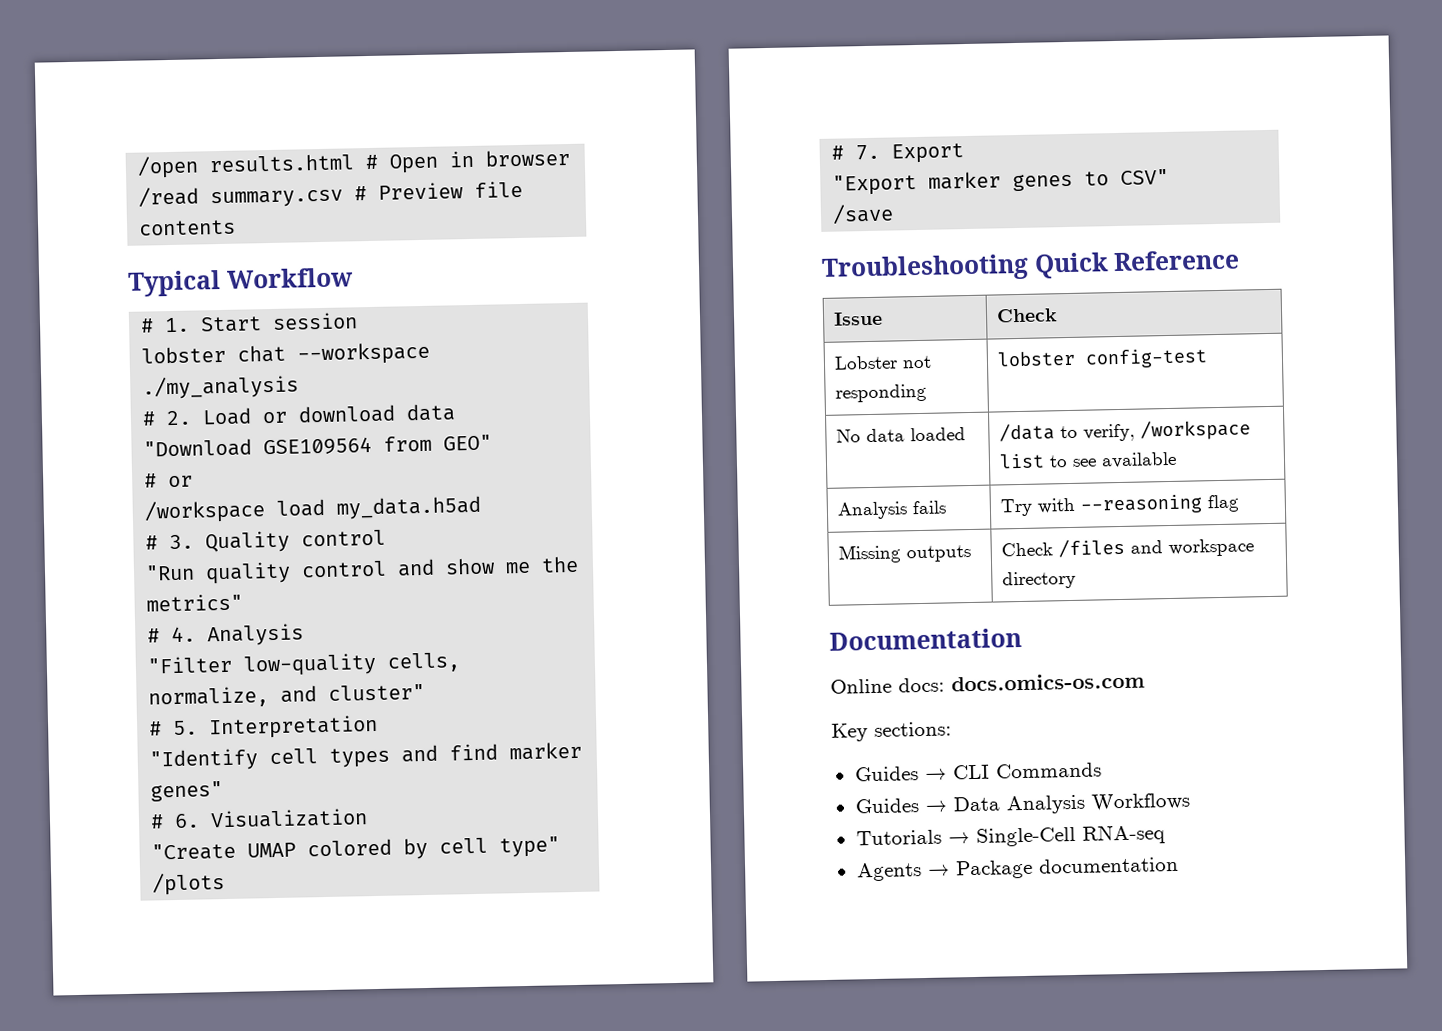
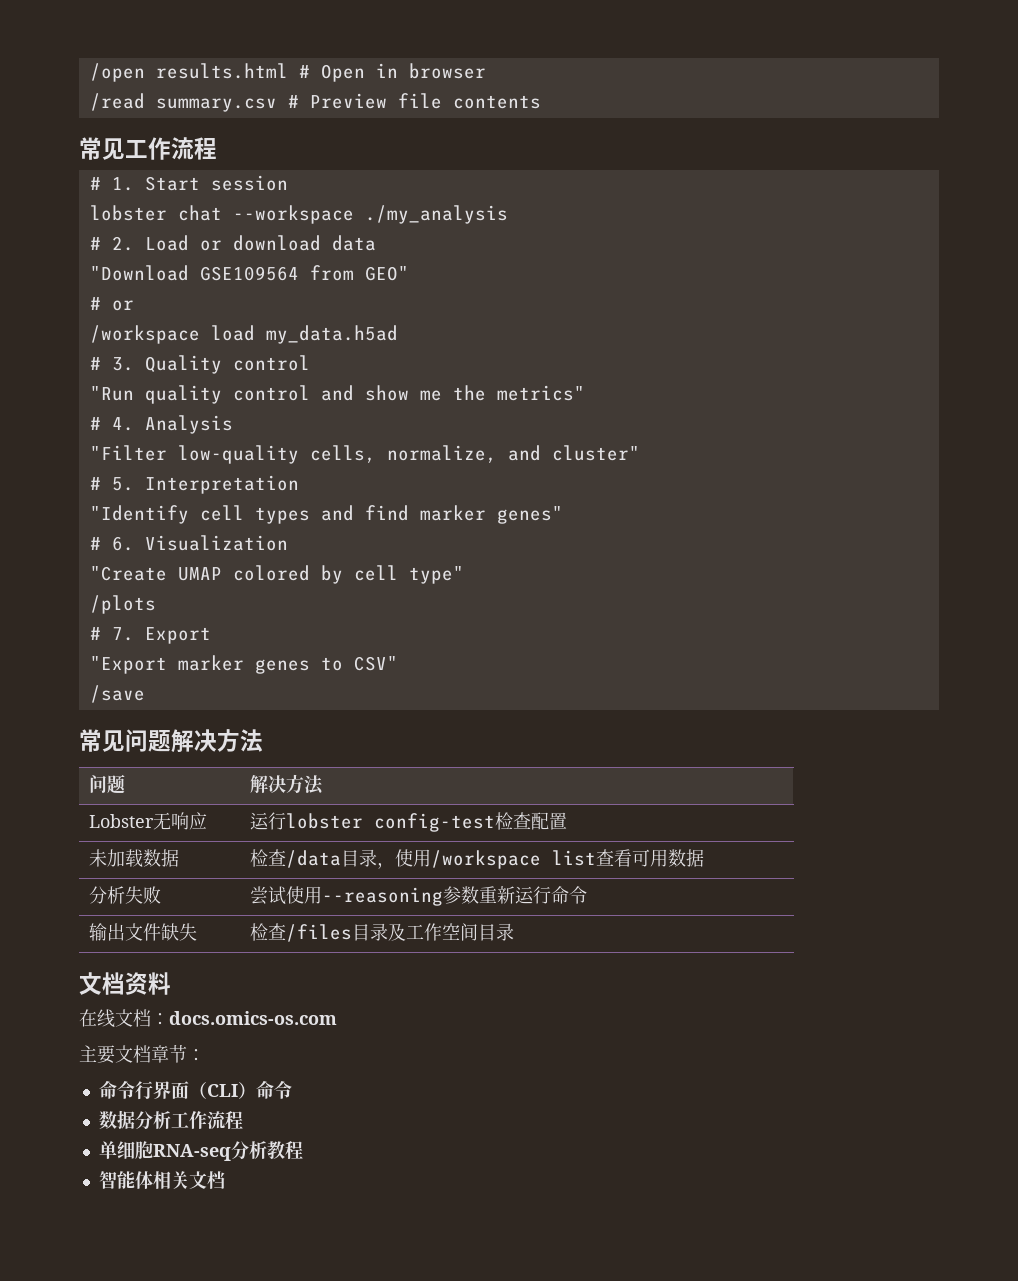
[127,267,353,297] Typical Workflow -> [79,137,217,160] 常见工作流程
[821,249,1241,283] [832,311,883,326] [995,308,1058,323] Troubleshooting Quick Reference // Issue | Check -> [79,729,263,753] [89,774,126,794] [250,774,325,795] 常见问题解决方法 // 问题 | 解决方法
[901,355,932,369] [834,383,927,403] not responding | -> [153,812,208,830] [250,812,287,830] 无响应 | 运行
[835,427,966,443] [998,419,1251,442] [998,451,1177,469] [836,500,947,520] [999,494,1240,517] [837,544,971,564] [1000,538,1254,558] [1001,570,1076,590] [829,627,1022,651] [830,672,1145,694] [831,721,952,742] [854,762,1102,782] [854,792,1190,815] [855,824,1166,847] [856,856,1179,882] // No data loaded | /data to verify, /workspace list to see available // Analysis fails | Try with --reasoning flag // Missing outputs | Check /files and workspace directory // Documentation // Online docs: docs.omics-os.com // Key sections: // Guides → CLI Commands // Guides → Data Analysis Workflows // Tutorials → Single-Cell RNA-seq // Agents → Package documentation -> [495,812,568,830] [89,849,180,867] [250,849,705,869] [89,886,162,904] [250,886,588,906] [89,923,198,941] [250,923,515,942] [79,972,171,995] [79,1009,337,1028] [79,1045,205,1064] [98,1080,292,1100] [98,1110,243,1130] [98,1141,303,1161] [98,1171,225,1190] 检查配置 // 未加载数据 | 检查/data目录，使用/workspace list查看可用数据 // 分析失败 | 尝试使用--reasoning参数重新运行命令 // 输出文件缺失 | 检查/files目录及工作空间目录 // 文档资料 // 在线文档：docs.omics-os.com // 主要文档章节： // 命令行界面（CLI）命令 // 数据分析工作流程 // 单细胞RNA-seq分析教程 // 智能体相关文档

